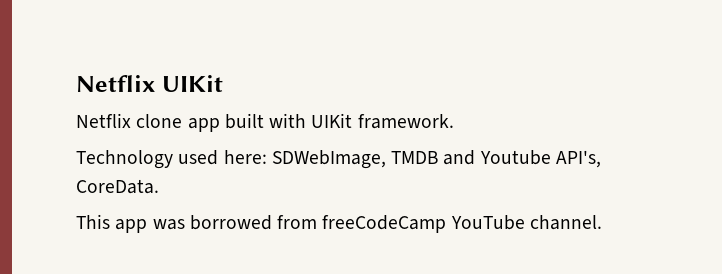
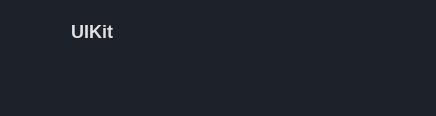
[76,75,223,92] [76,113,454,132] [76,150,601,169] [76,179,159,194] [76,214,602,233] Netflix UIKit // Netflix clone app built with UIKit framework. // Technology used here: SDWebImage, TMDB and Youtube API's, CoreData. // This app was borrowed from freeCodeCamp YouTube channel. -> [71,25,113,38] UIKit

